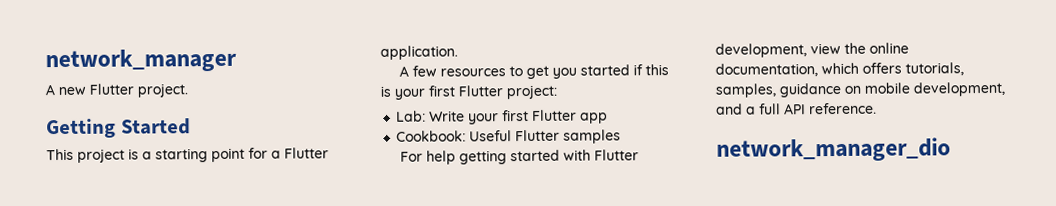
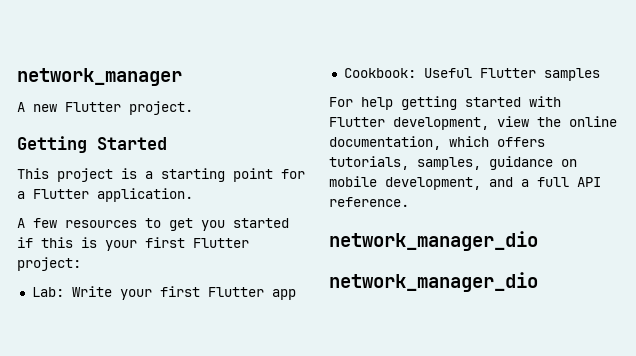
(951, 149) none -> [329,272,538,292] // network_manager_dio

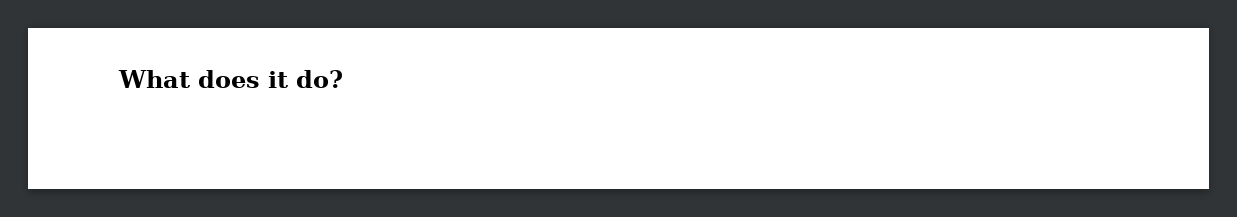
[17,68,182,86] [17,101,193,115] [17,136,167,153] [17,168,305,182] [17,188,193,202] [17,218,289,231] [17,237,249,251] [17,257,81,271] [31,286,296,300] [343,68,600,81] [329,96,561,110] [329,116,617,130] [329,136,545,150] [329,156,577,170] [329,176,601,190] [329,197,409,207] [329,231,538,251] [329,272,538,292] network_manager // A new Flutter project. // Getting Started // This project is a starting point for a Flutter application. // A few resources to get you started if this is your first Flutter project: // Lab: Write your first Flutter app // Cookbook: Useful Flutter samples // For help getting started with Flutter development, view the online documentation, which offers tutorials, samples, guidance on mobile development, and a full API reference. // network_manager_dio // network_manager_dio -> [118,70,343,88] What does it do?

